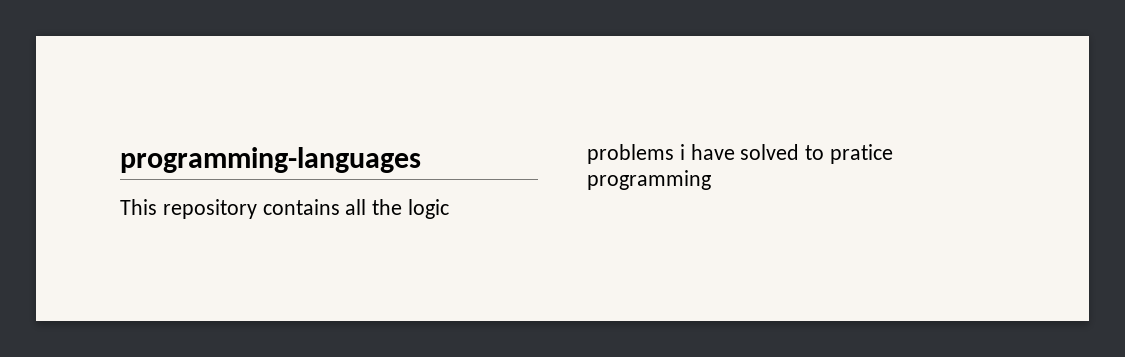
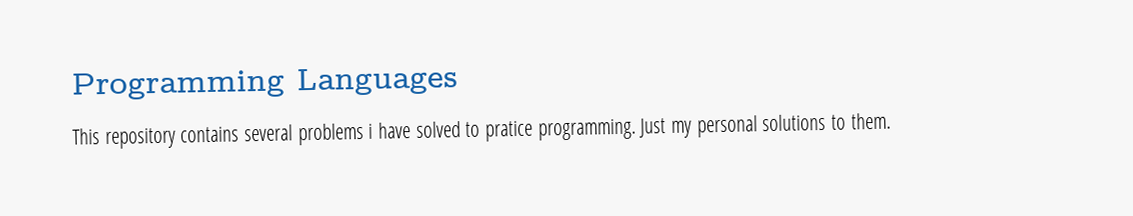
[120,147,421,173] programming-languages -> [71,66,458,101] Programming Languages
[345,199,450,219] all the logic -> [244,124,294,142] several
[587,170,711,190] programming -> [537,112,891,141] programming. Just my personal solutions to them.

